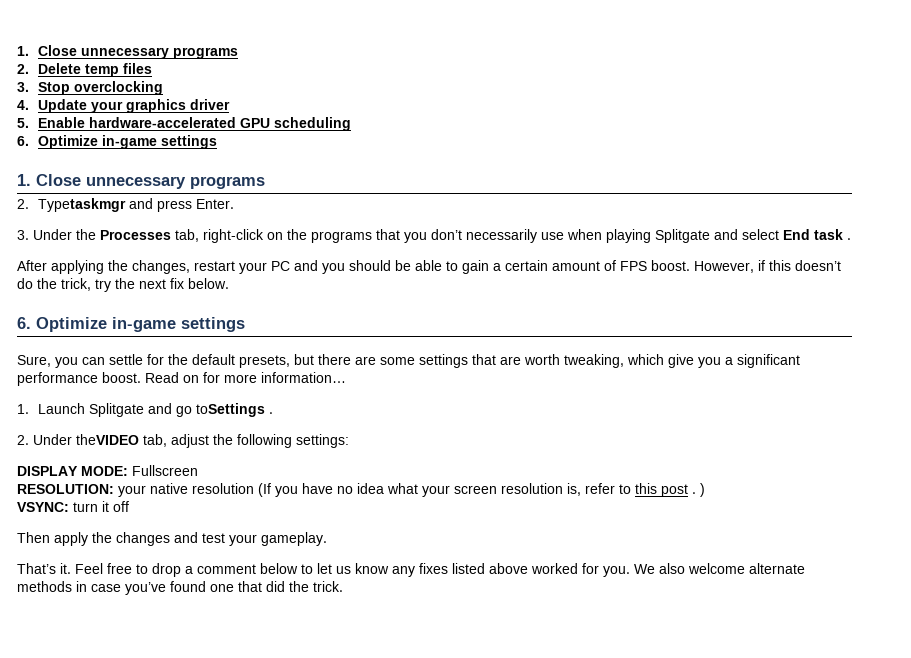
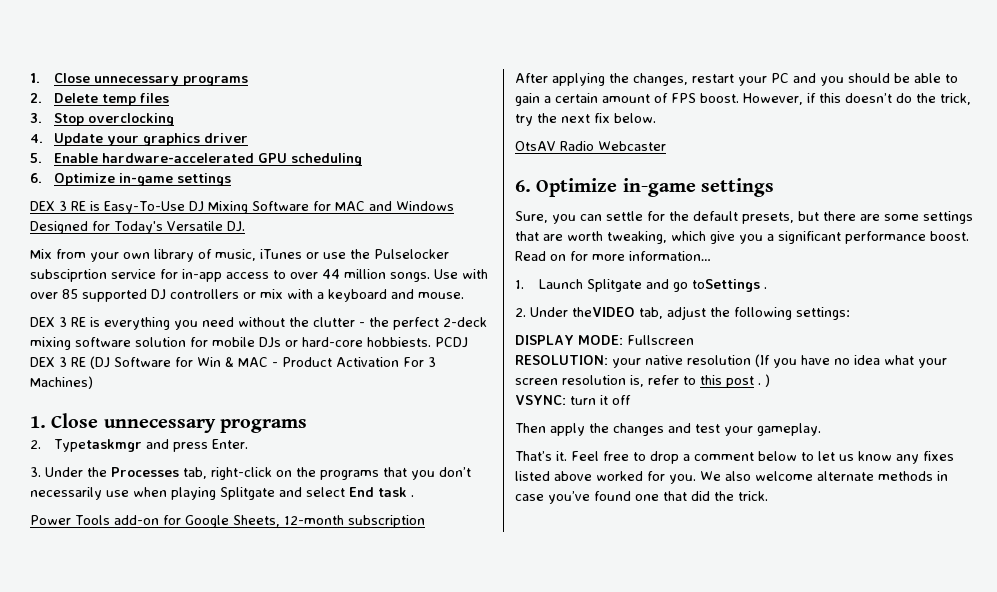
(218, 142) none -> [30,201,454,214] [30,221,245,234] [30,249,449,262] [30,269,488,282] [30,289,464,302] [30,317,487,330] [30,337,468,350] [30,356,436,369] [30,376,93,389] // DEX 3 RE is Easy-To-Use DJ Mixing Software for MAC and Windows Designed for Today's Versatile DJ. // Mix from your own library of music, iTunes or use the Pulselocker subsciprtion service for in-app access to over 44 million songs. Use with over 85 supported DJ controllers or mix with a keyboard and mouse. // DEX 3 RE is everything you need without the clutter - the perfect 2-deck mixing software solution for mobile DJs or hard-core hobbiests. PCDJ DEX 3 RE (DJ Software for Win & MAC - Product Activation For 3 Machines)
(851, 239) none -> [30,515,425,528] // Power Tools add-on for Google Sheets, 12-month subscription
(229, 283) none -> [515,141,666,151] // OtsAV Radio Webcaster

